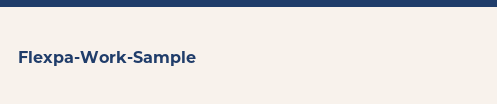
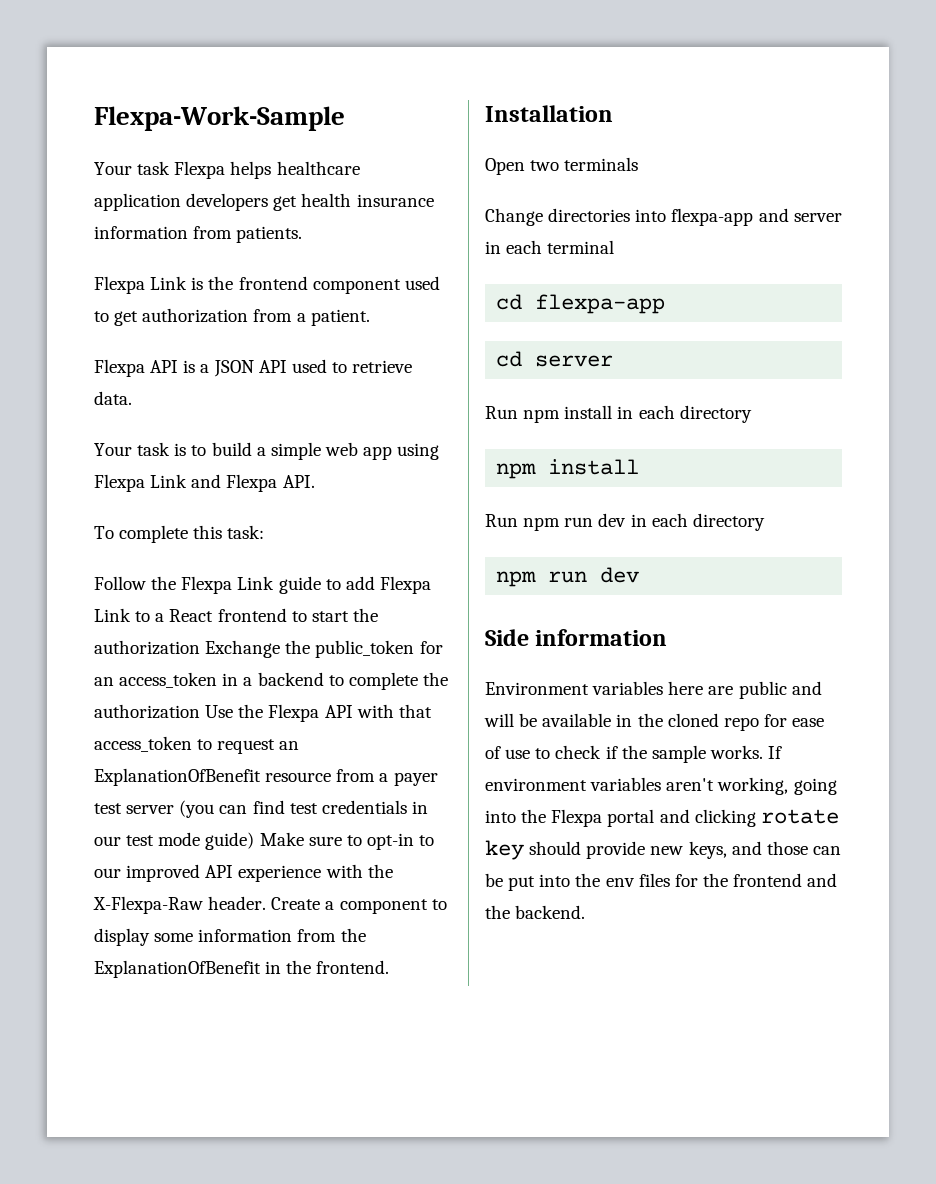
(196, 58) none -> [94,161,360,179] [94,193,434,211] [94,226,303,243] [94,276,440,294] [94,308,370,326] [94,359,413,377] [94,391,132,405] [94,442,440,460] [94,474,315,492] [94,525,265,543] [94,576,431,594] [94,608,378,622] [94,640,443,658] [94,672,448,690] [94,704,432,722] [94,736,300,754] [94,768,438,786] [94,800,428,818] [94,832,435,850] [94,864,393,882] [93,896,447,914] [94,928,366,946] [94,960,390,978] [485,105,613,122] [485,157,639,175] [485,208,842,226] [485,240,615,254] [496,294,666,314] [496,351,614,367] [485,405,752,423] [496,459,640,479] [485,513,765,531] [496,567,640,587] [485,629,668,646] [485,681,822,699] [484,713,825,731] [485,745,783,763] [485,777,837,795] [485,809,839,827] [485,840,841,860] [485,873,838,891] [485,905,586,919] // Your task Flexpa helps healthcare application developers get health insurance information from patients. // Flexpa Link is the frontend component used to get authorization from a patient. // Flexpa API is a JSON API used to retrieve data. // Your task is to build a simple web app using Flexpa Link and Flexpa API. // To complete this task: // Follow the Flexpa Link guide to add Flexpa Link to a React frontend to start the authorization Exchange the public_token for an access_token in a backend to complete the authorization Use the Flexpa API with that access_token to request an ExplanationOfBenefit resource from a payer test server (you can find test credentials in our test mode guide) Make sure to opt-in to our improved API experience with the X-Flexpa-Raw header. Create a component to display some information from the ExplanationOfBenefit in the frontend. // Installation // Open two terminals // Change directories into flexpa-app and server in each terminal // cd flexpa-app // cd server // Run npm install in each directory // npm install // Run npm run dev in each directory // npm run dev // Side information // Environment variables here are public and will be available in the cloned repo for ease of use to check if the sample works. If environment variables aren't working, going into the Flexpa portal and clicking rotate key should provide new keys, and those can be put into the env files for the frontend and the backend.

